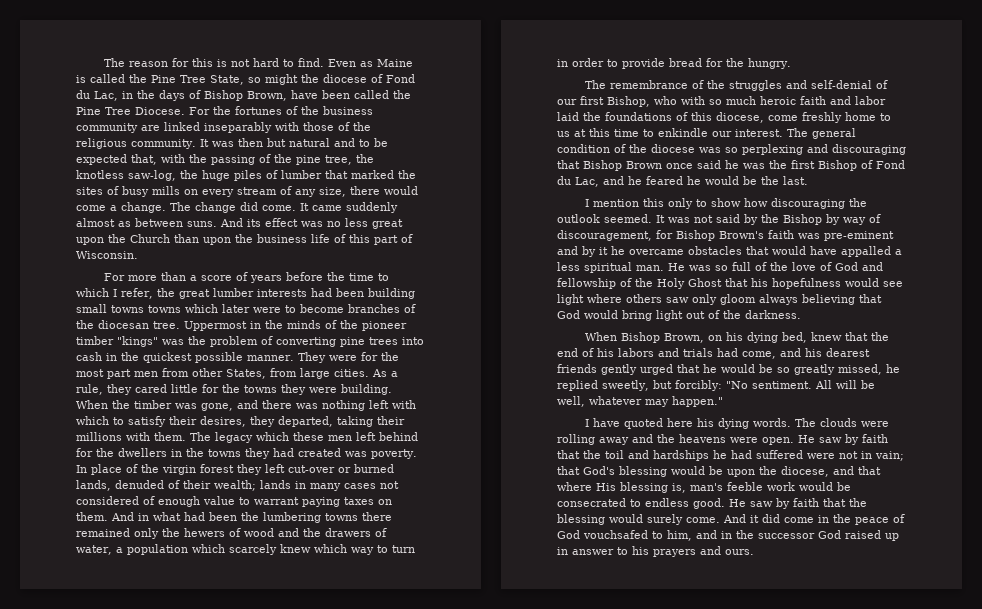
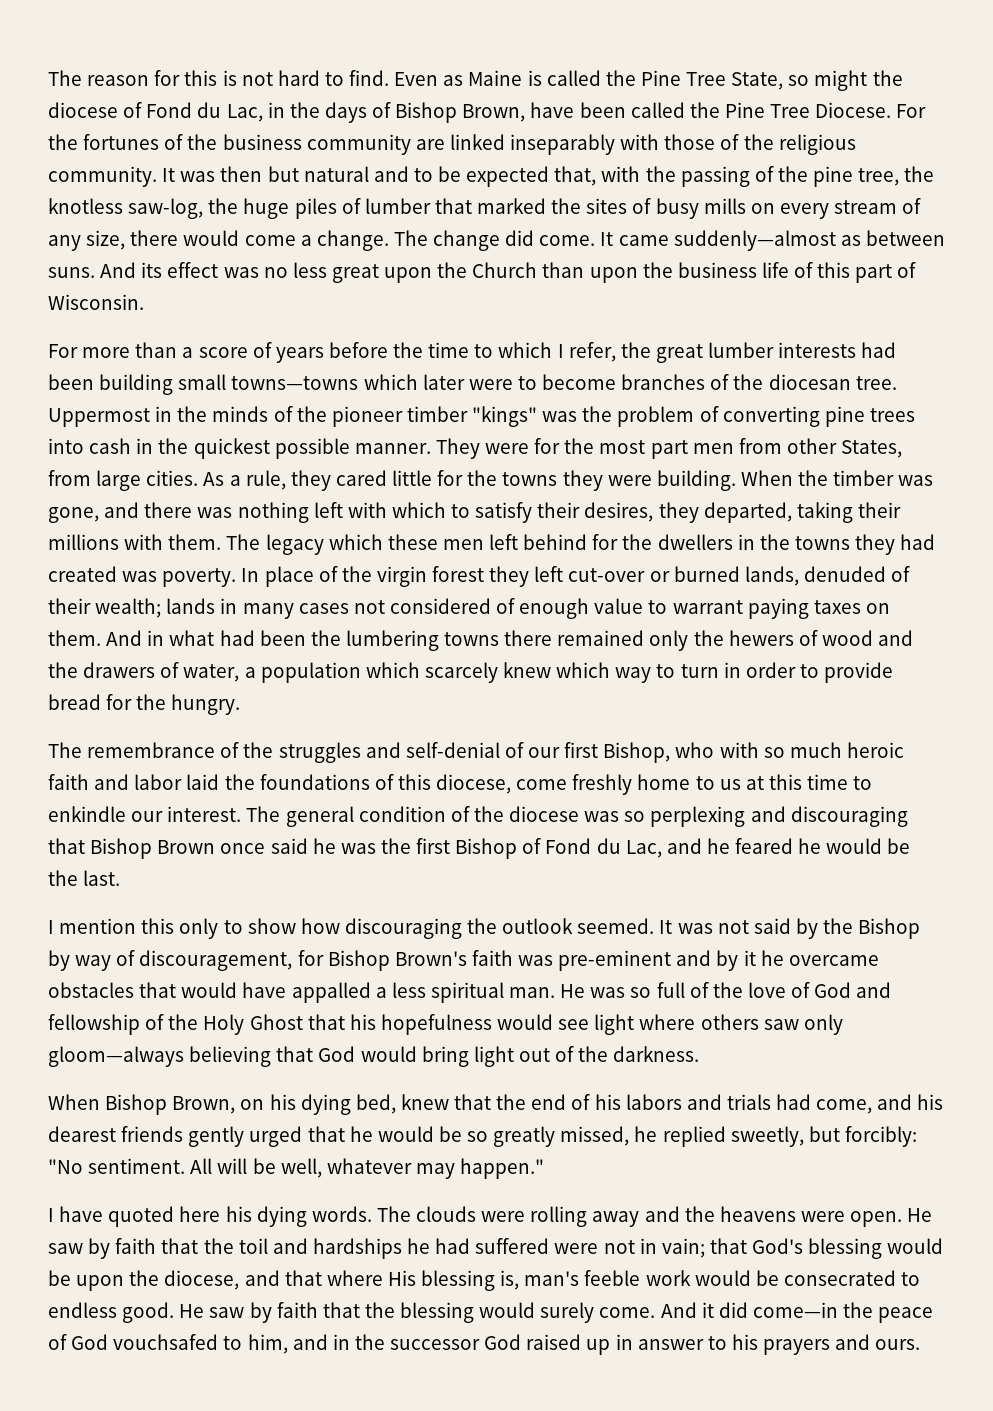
[346,202,398,213] [76,218,115,227] suddenly almost -> [673,230,836,251] suddenly—almost
[111,305,181,313] towns towns -> [231,376,359,390] towns—towns
[720,294,798,305] gloom always -> [48,1046,184,1067] gloom—always
[784,515,829,523] come in -> [752,1302,838,1318] come—in

